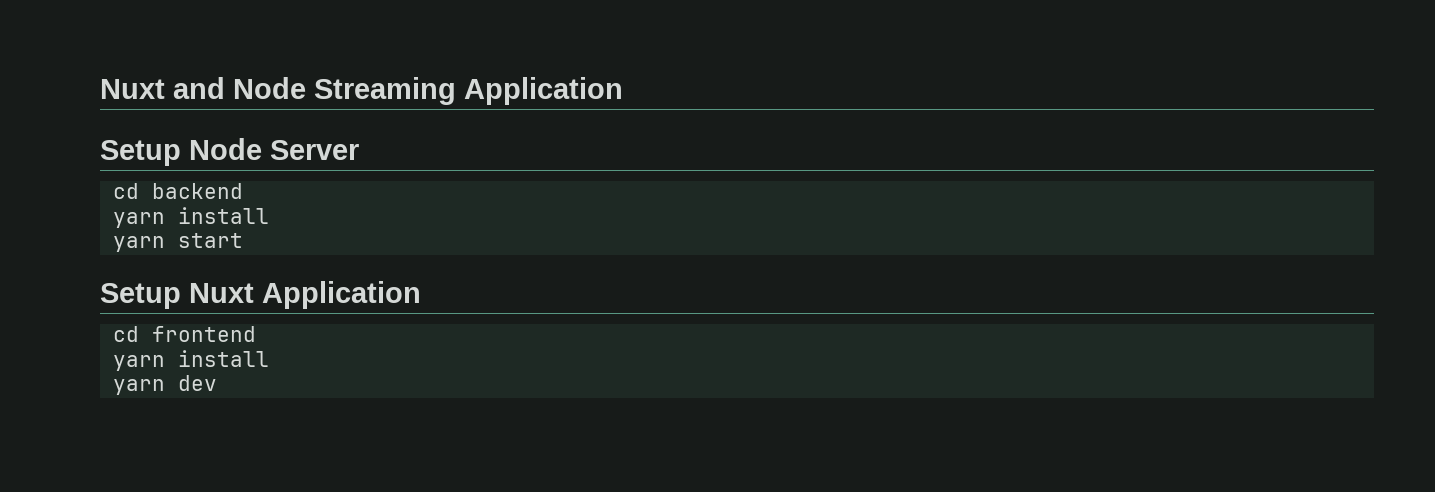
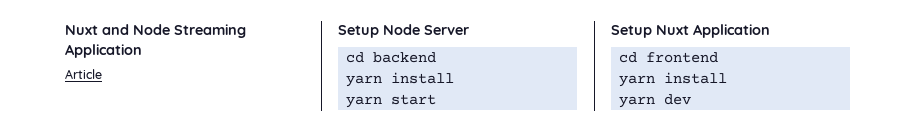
(623, 91) none -> [65,69,102,79] // Article

